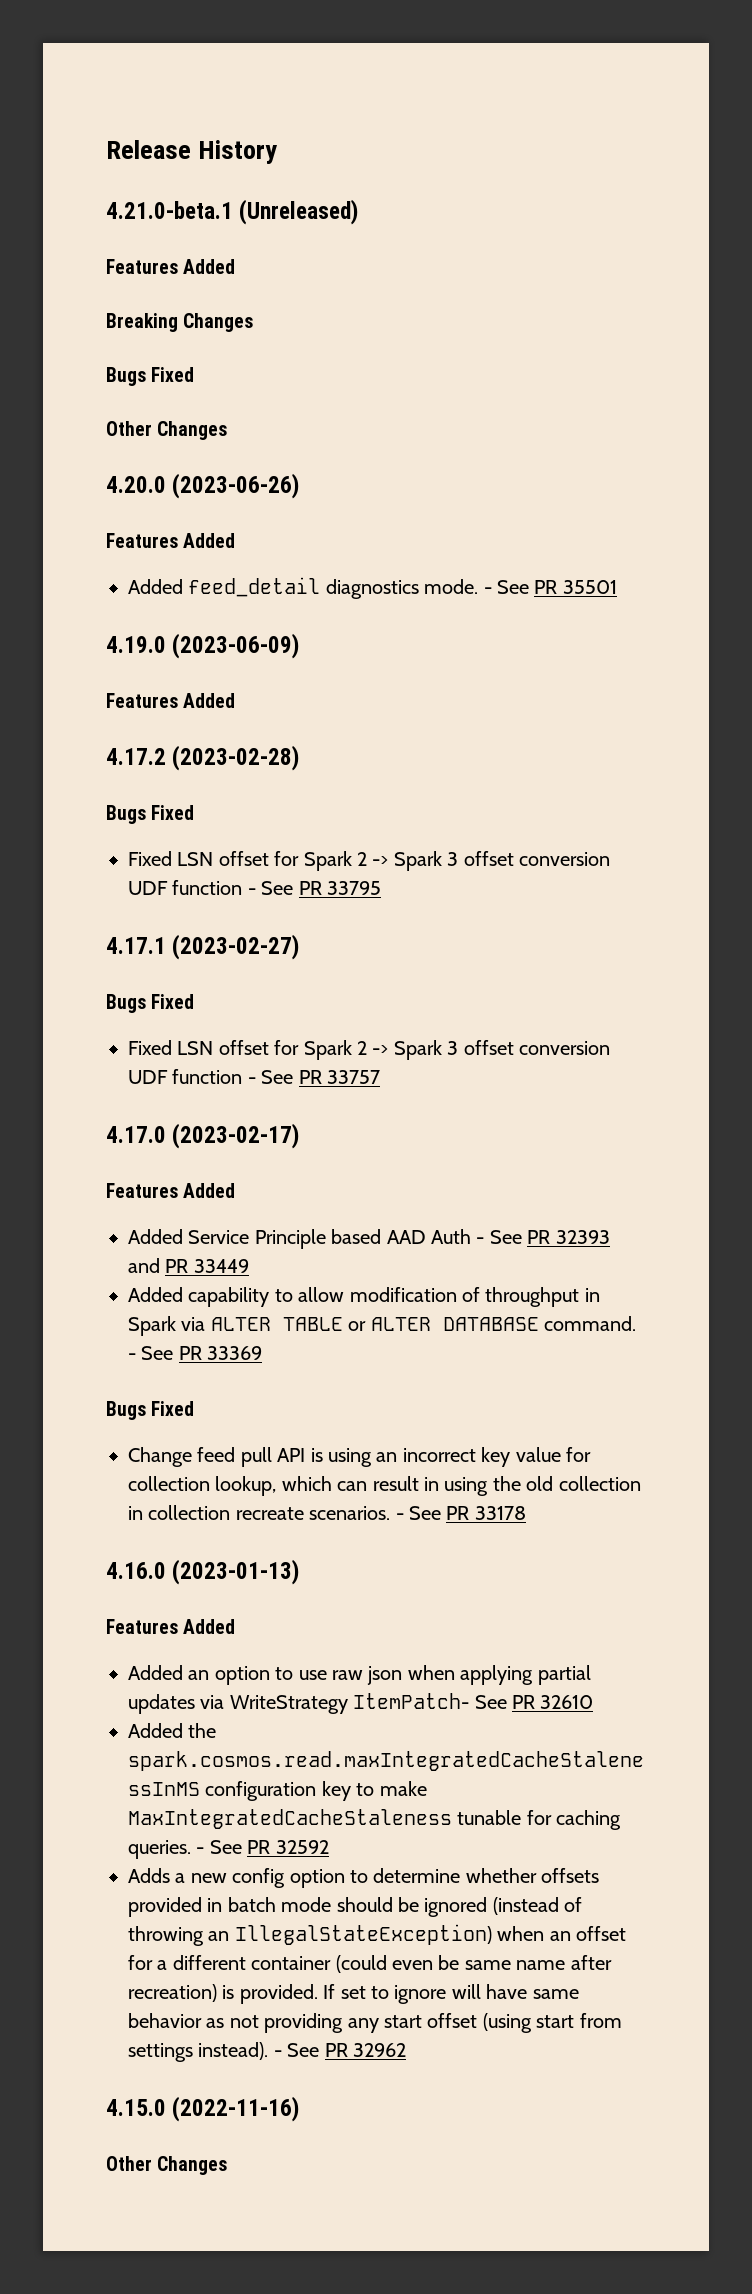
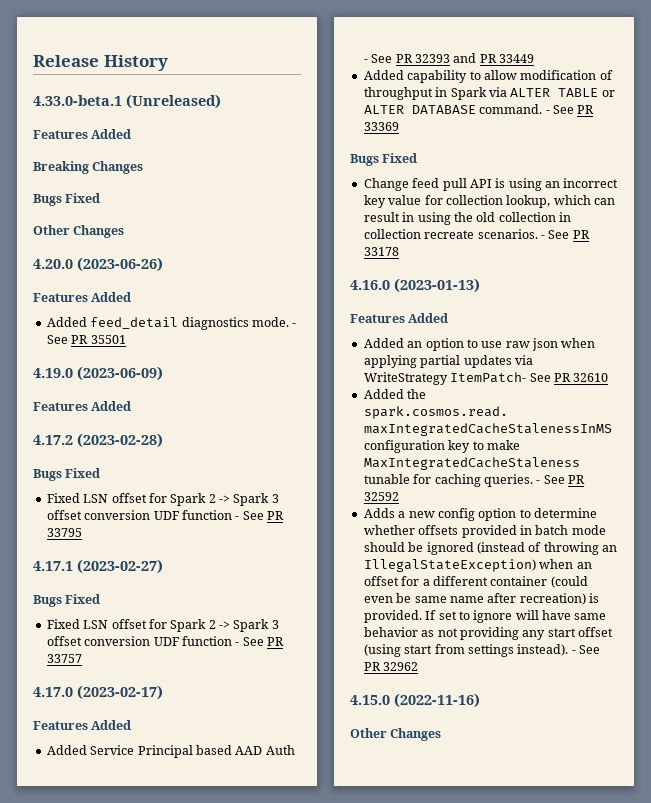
[106,201,233,219] 4.21.0-beta.1 -> [33,95,122,106] 4.33.0-beta.1
[254,1229,326,1249] Principle -> [137,745,193,758] Principal

